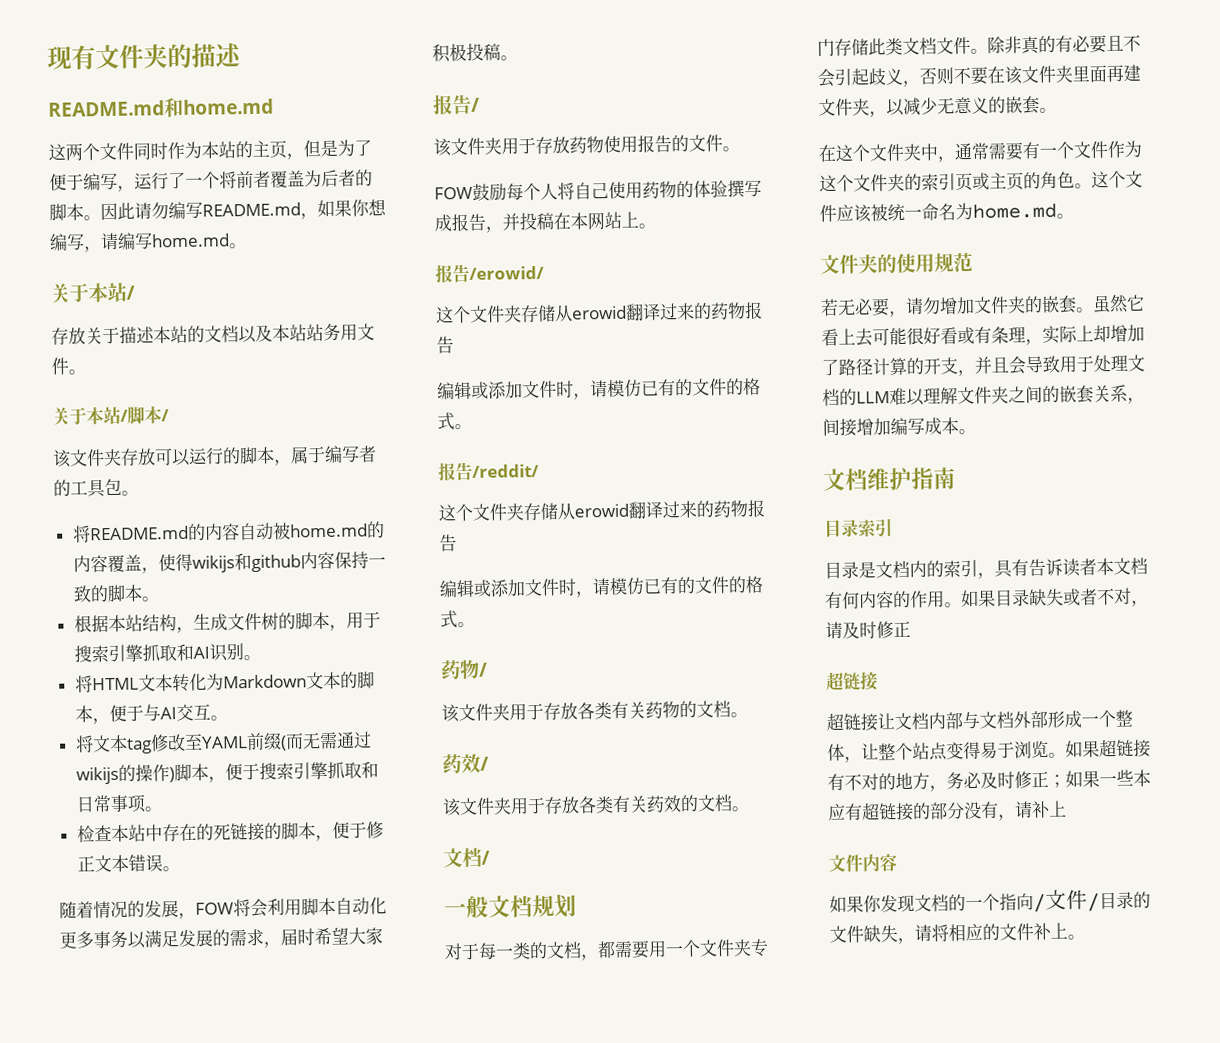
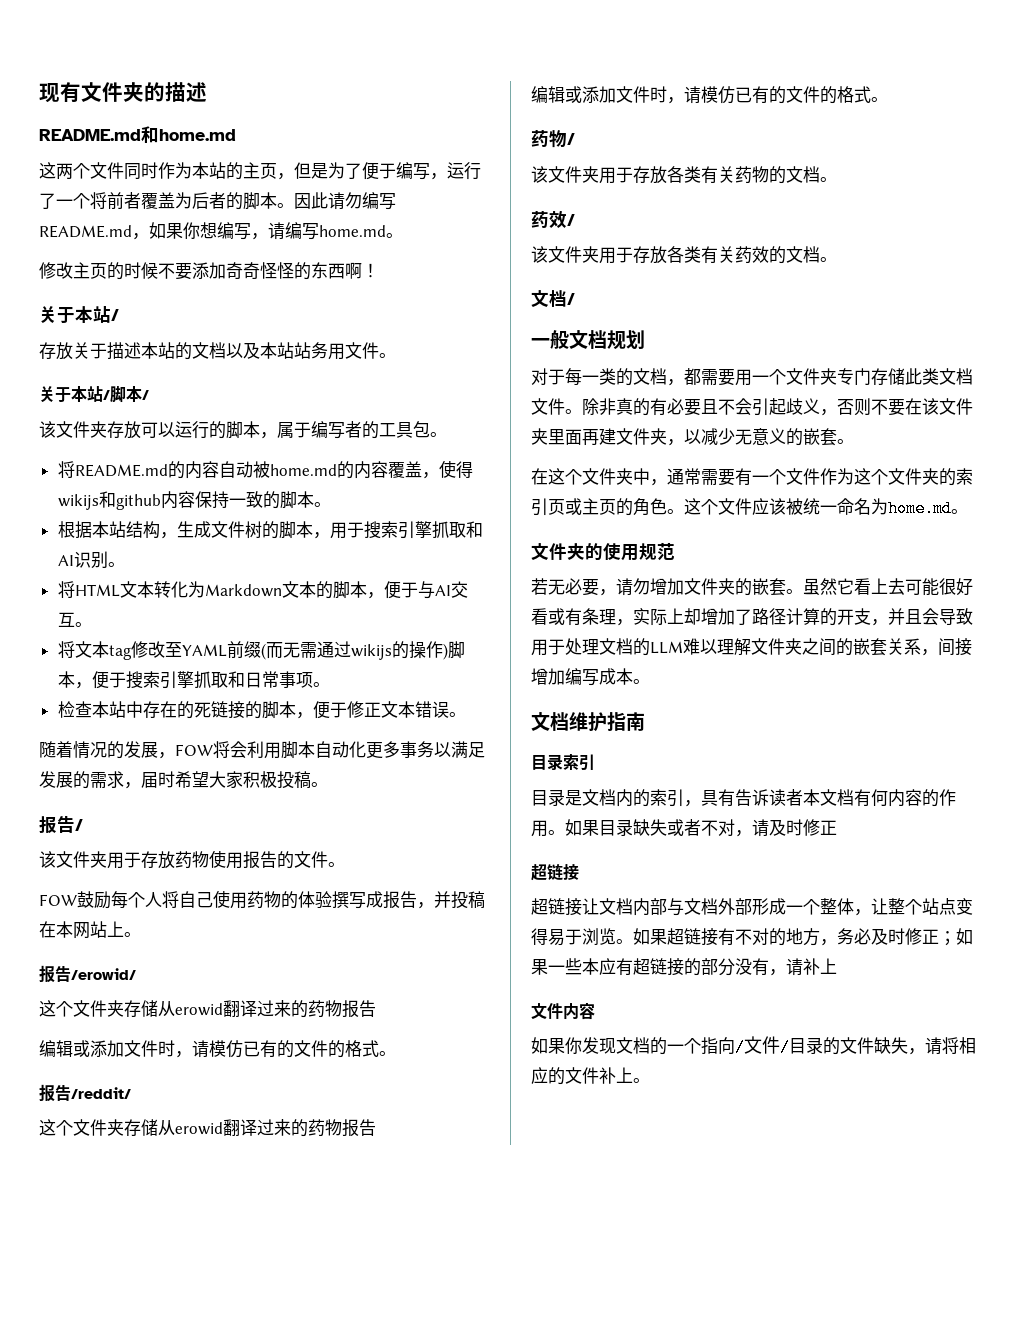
(247, 246) none -> [39,262,379,280] // 修改主页的时候不要添加奇奇怪怪的东西啊！

